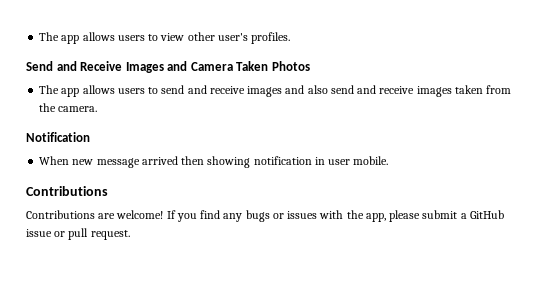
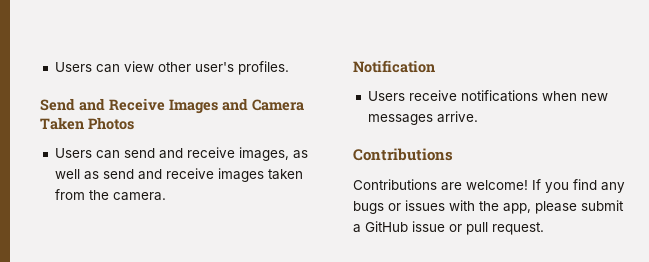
[39,32,159,44] The app allows users to -> [54,62,120,73] Users can
[39,85,328,97] The app allows users to send and receive images and also -> [54,147,308,161] [54,169,99,180] Users can send and receive images, as well as
[39,156,389,168] When new message arrived then showing notification in user mobile. -> [367,90,608,102] [367,111,478,125] Users receive notifications when new messages arrive.

